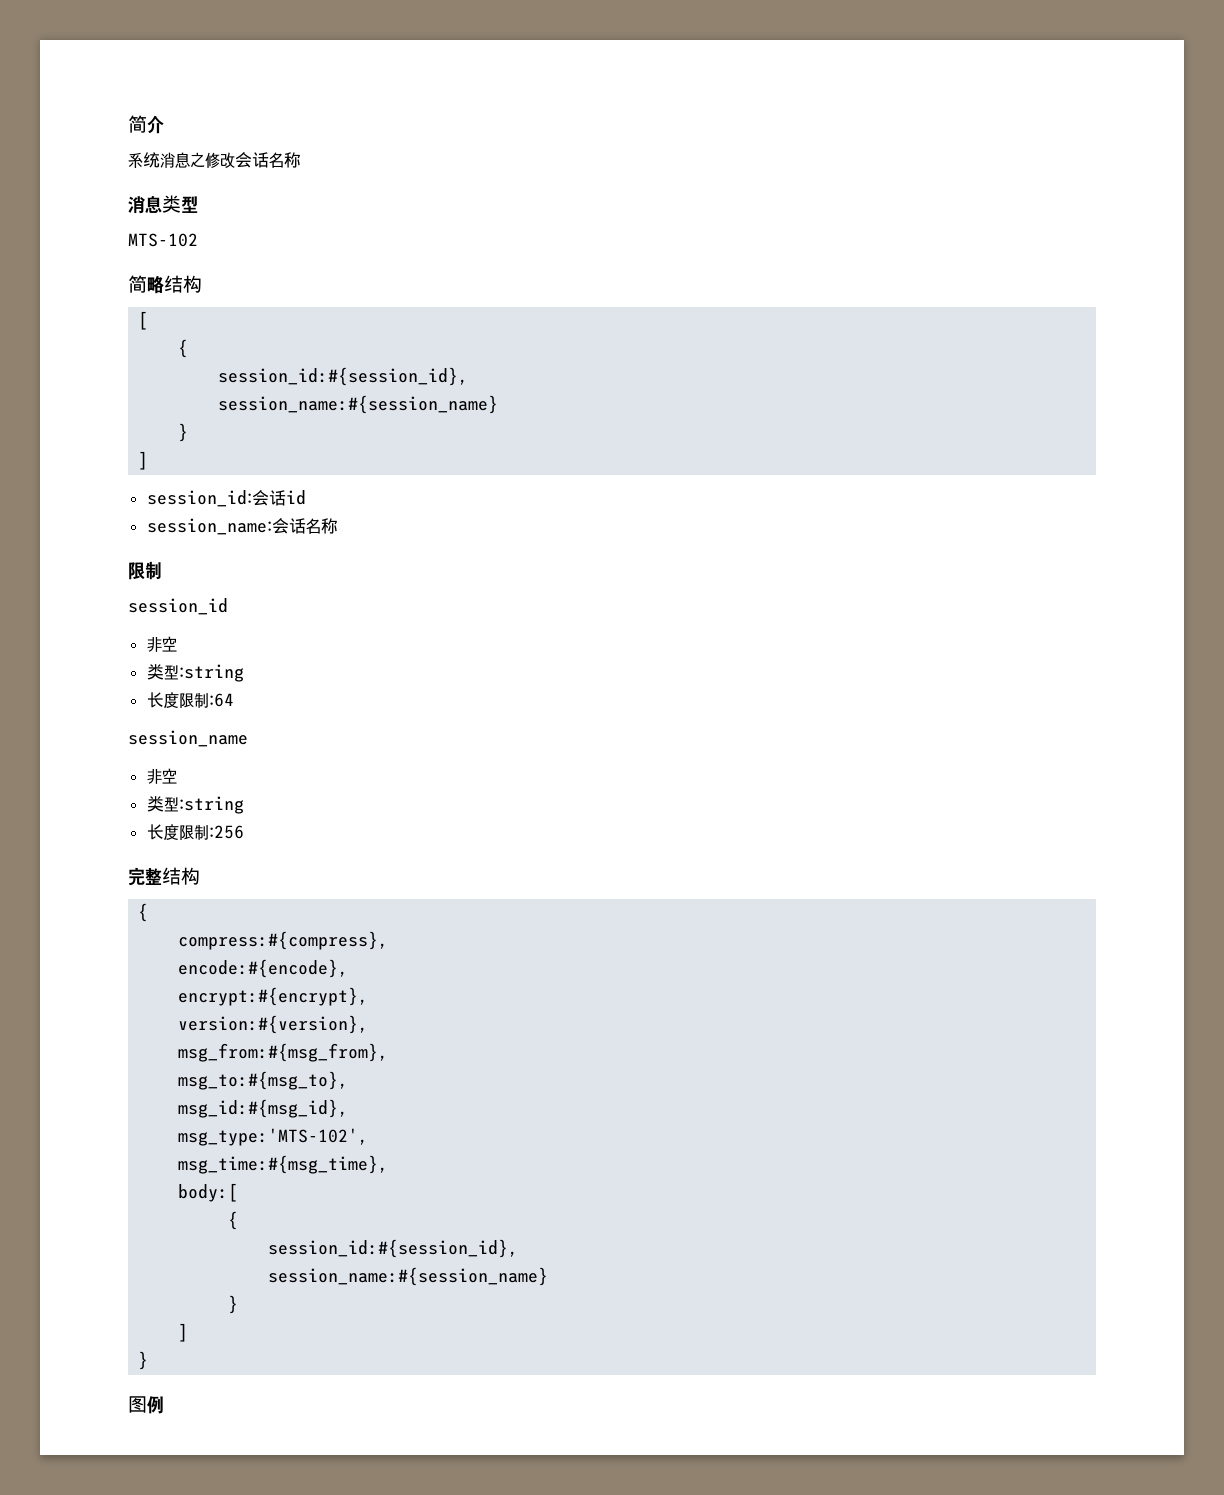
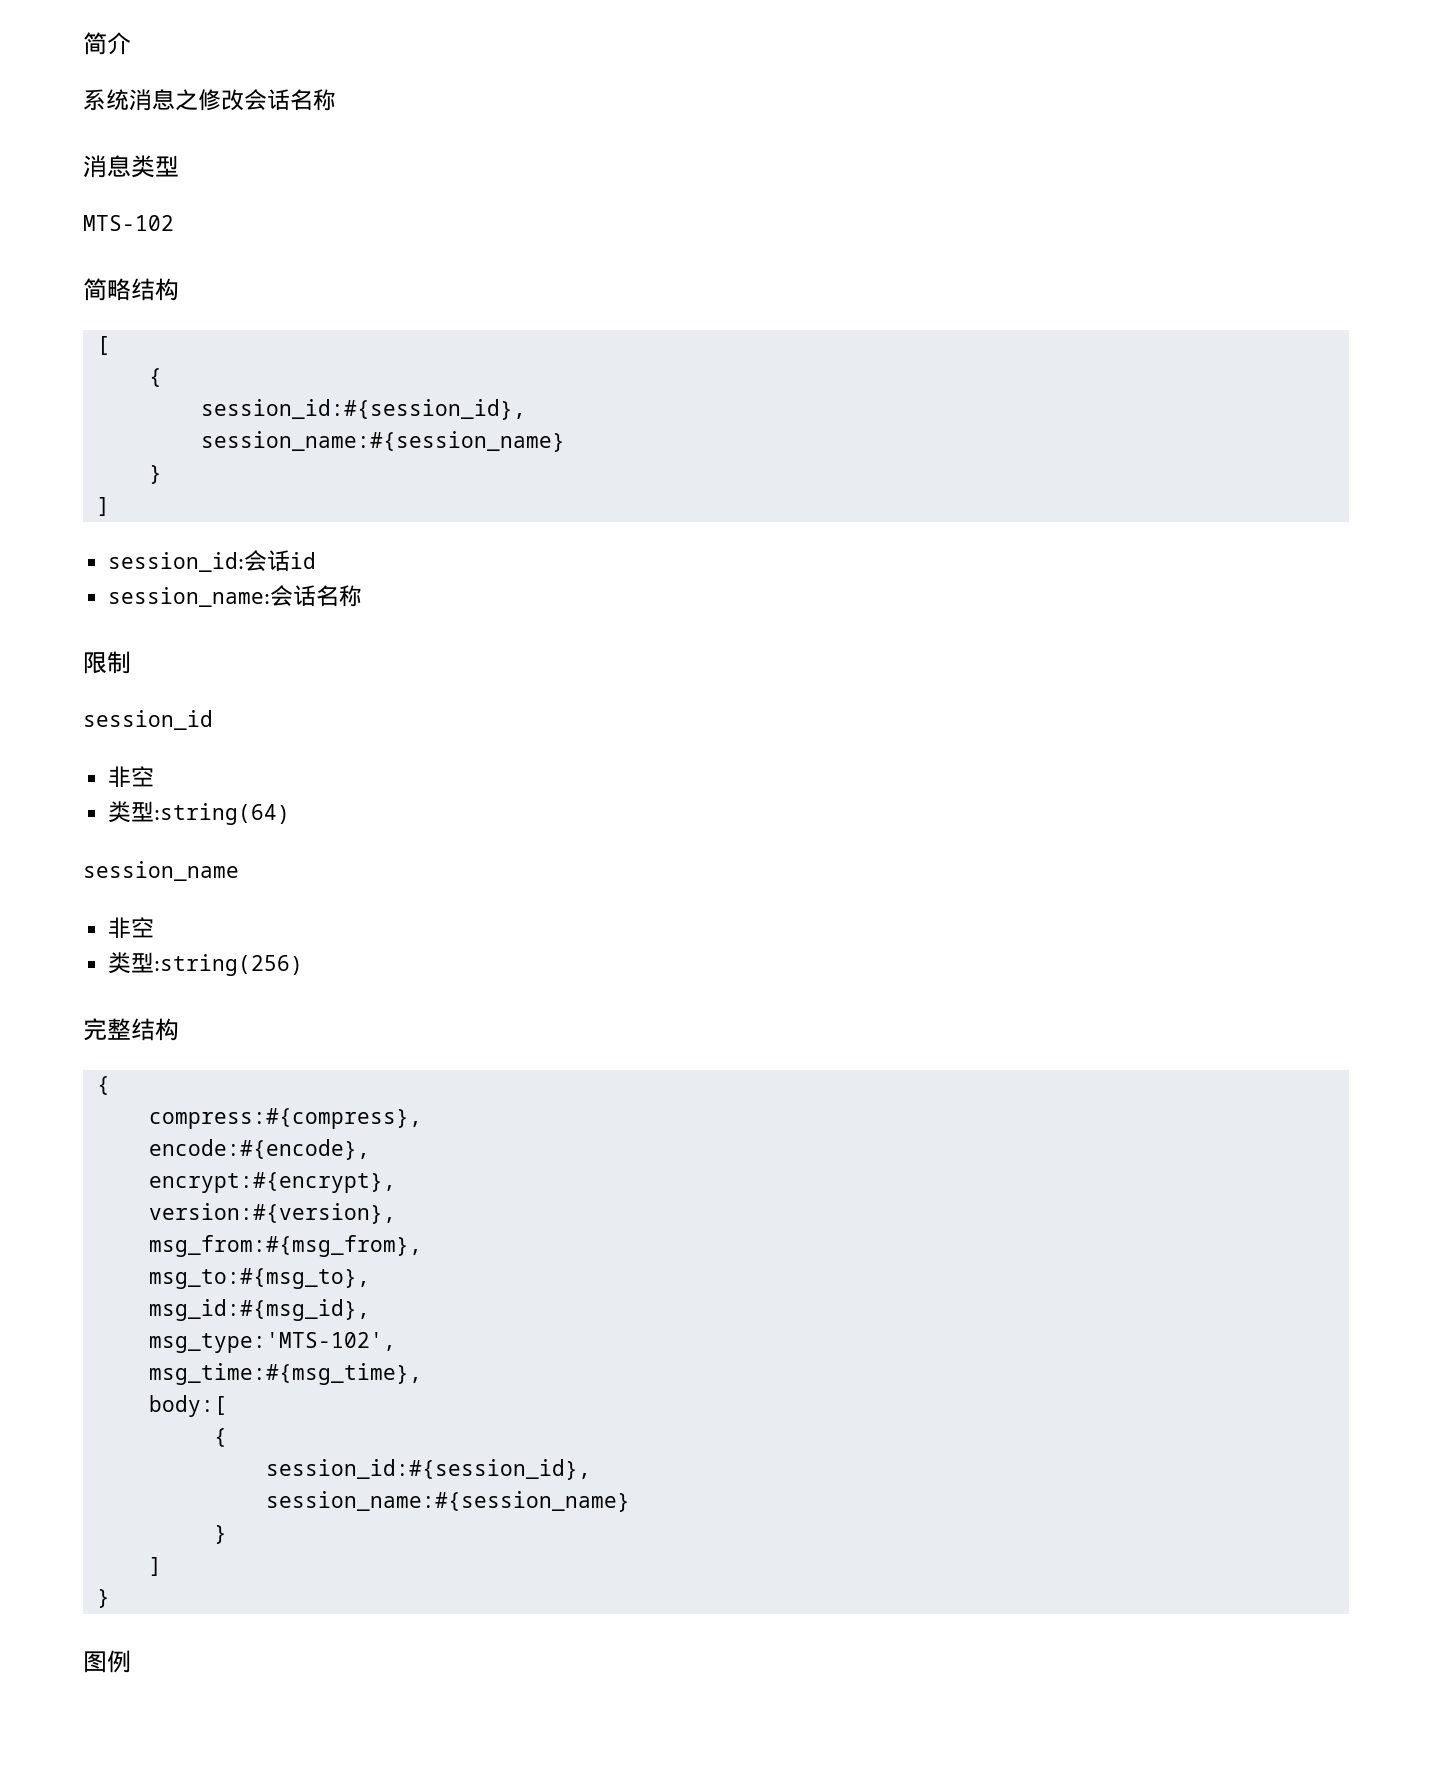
[178,664,244,682] [146,692,234,709] :string // 长度限制:64 -> [154,803,291,825] :string(64)
[178,796,244,814] [146,824,244,841] :string // 长度限制:256 -> [154,954,304,976] :string(256)

